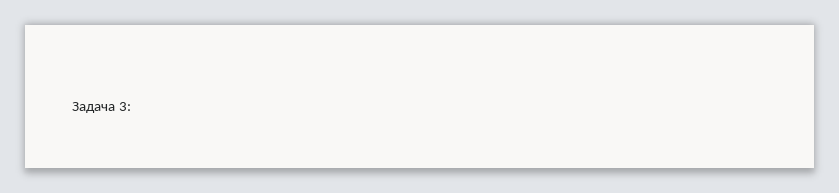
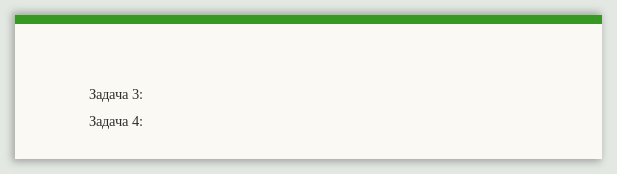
(131, 106) none -> [89,116,143,129] // Задача 4:

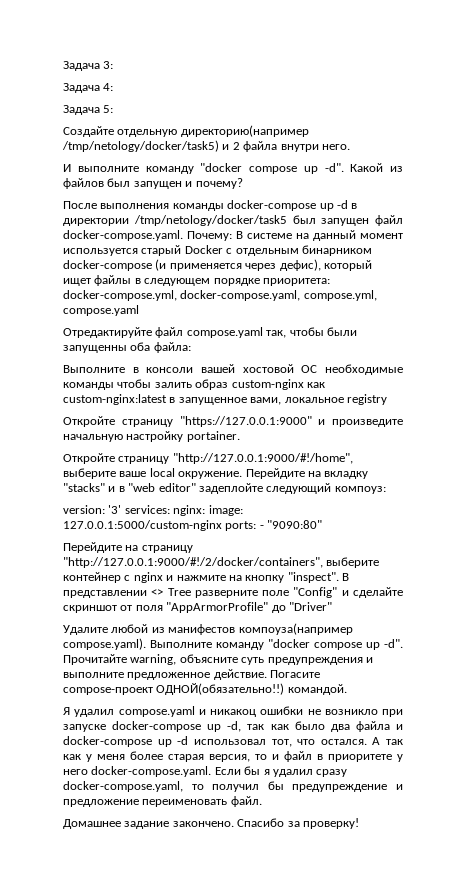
(143, 121) none -> [63,105,114,115] [63,125,309,137] [62,140,350,152] [63,163,403,174] [63,178,243,189] [63,200,358,211] [63,215,403,226] [63,230,403,241] [63,245,372,256] [63,259,372,271] [63,275,330,286] [63,290,377,301] [63,305,139,316] [63,327,357,338] [63,342,191,353] [63,364,403,375] [63,379,325,390] [63,394,387,405] [63,416,403,427] [63,431,240,442] [63,453,353,464] [63,468,369,479] [63,483,386,494] [63,505,243,516] [63,520,323,531] [63,542,193,553] [63,557,380,568] [63,572,349,583] [63,587,403,598] [63,602,332,613] [63,623,353,635] [63,638,403,650] [63,654,373,665] [63,669,321,680] [63,683,347,695] [63,706,403,717] [63,721,403,732] [63,736,403,747] [63,751,403,762] [63,766,348,777] [63,781,403,792] [63,796,262,807] [63,818,359,829] // Задача 5: // Создайте отдельную директорию(например /tmp/netology/docker/task5) и 2 файла внутри него. // И выполните команду "docker compose up -d". Какой из файлов был запущен и почему? // После выполнения команды docker-compose up -d в директории /tmp/netology/docker/task5 был запущен файл docker-compose.yaml. Почему: В системе на данный момент используется старый Docker с отдельным бинарником docker-compose (и применяется через дефис), который ищет файлы в следующем порядке приоритета: docker-compose.yml, docker-compose.yaml, compose.yml, compose.yaml // Отредактируйте файл compose.yaml так, чтобы были запущенны оба файла: // Выполните в консоли вашей хостовой ОС необходимые команды чтобы залить образ custom-nginx как custom-nginx:latest в запущенное вами, локальное registry // Откройте страницу "https://127.0.0.1:9000" и произведите начальную настройку portainer. // Откройте страницу "http://127.0.0.1:9000/#!/home", выберите ваше local окружение. Перейдите на вкладку "stacks" и в "web editor" задеплойте следующий компоуз: // version: '3' services: nginx: image: 127.0.0.1:5000/custom-nginx ports: - "9090:80" // Перейдите на страницу "http://127.0.0.1:9000/#!/2/docker/containers", выберите контейнер с nginx и нажмите на кнопку "inspect". В представлении <> Tree разверните поле "Config" и сделайте скриншот от поля "AppArmorProfile" до "Driver" // Удалите любой из манифестов компоуза(например compose.yaml). Выполните команду "docker compose up -d". Прочитайте warning, объясните суть предупреждения и выполните предложенное действие. Погасите compose-проект ОДНОЙ(обязательно!!) командой. // Я удалил compose.yaml и никакоц ошибки не возникло при запуске docker-compose up -d, так как было два файла и docker-compose up -d использовал тот, что остался. А так как у меня более старая версия, то и файл в приоритете у него docker-compose.yaml. Если бы я удалил сразу docker-compose.yaml, то получил бы предупреждение и предложение переименовать файл. // Домашнее задание закончено. Спасибо за проверку!

